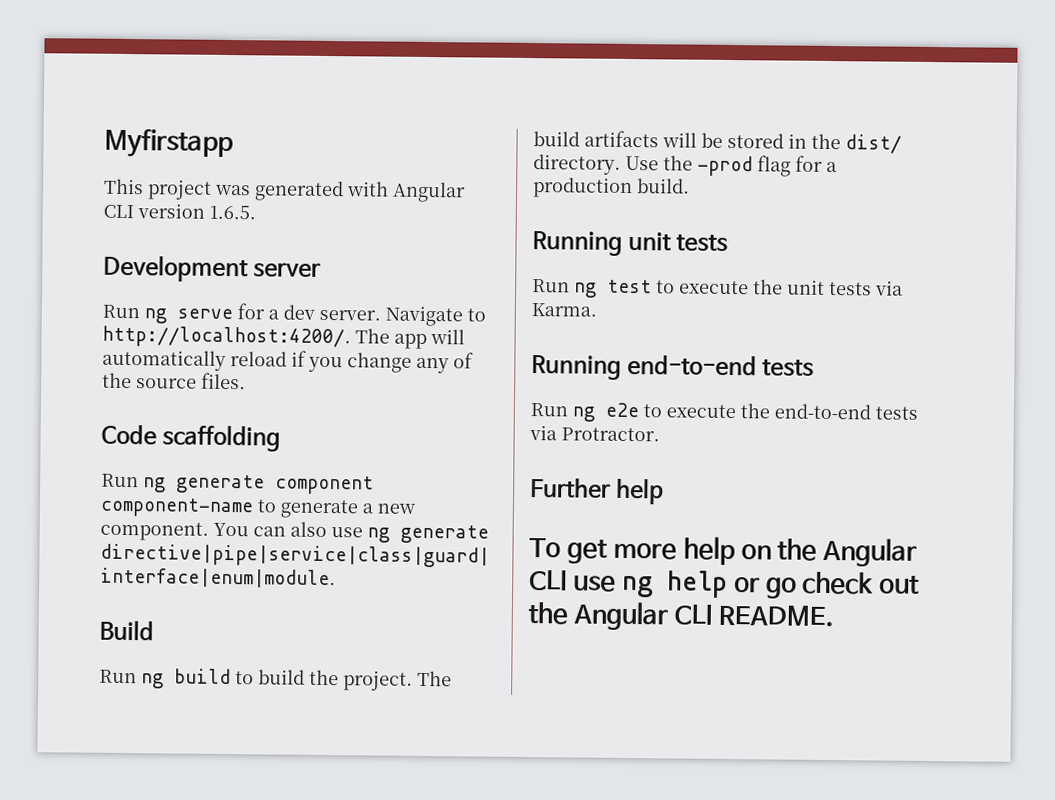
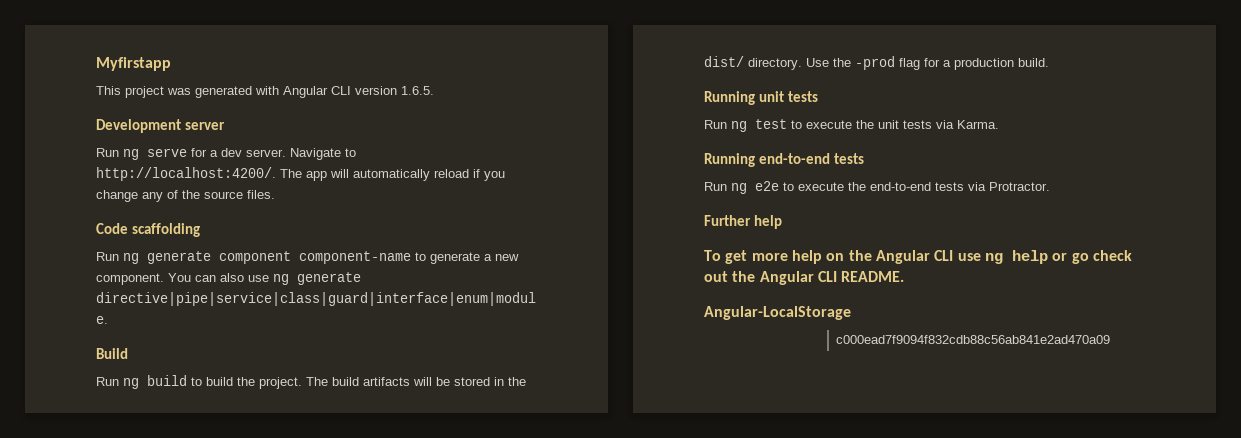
(834, 616) none -> [704,306,851,320] [836,335,1111,344] // Angular-LocalStorage // c000ead7f9094f832cdb88c56ab841e2ad470a09

